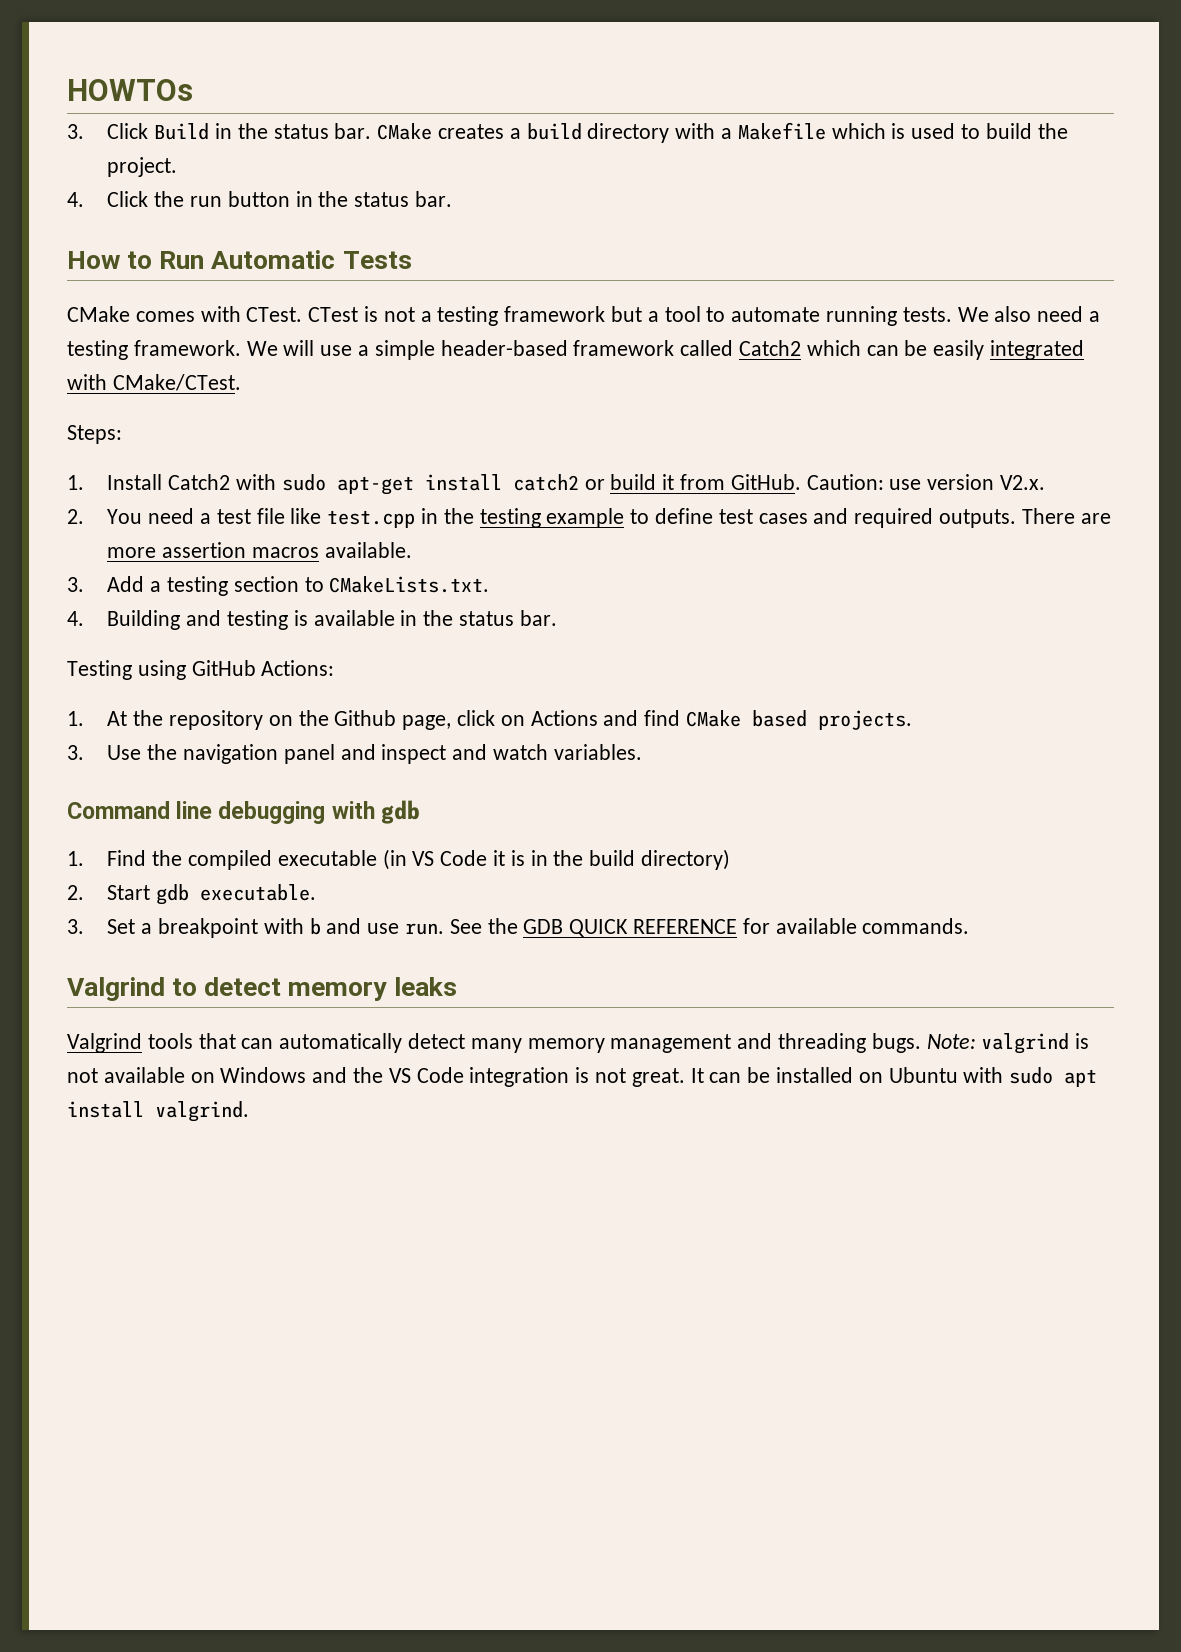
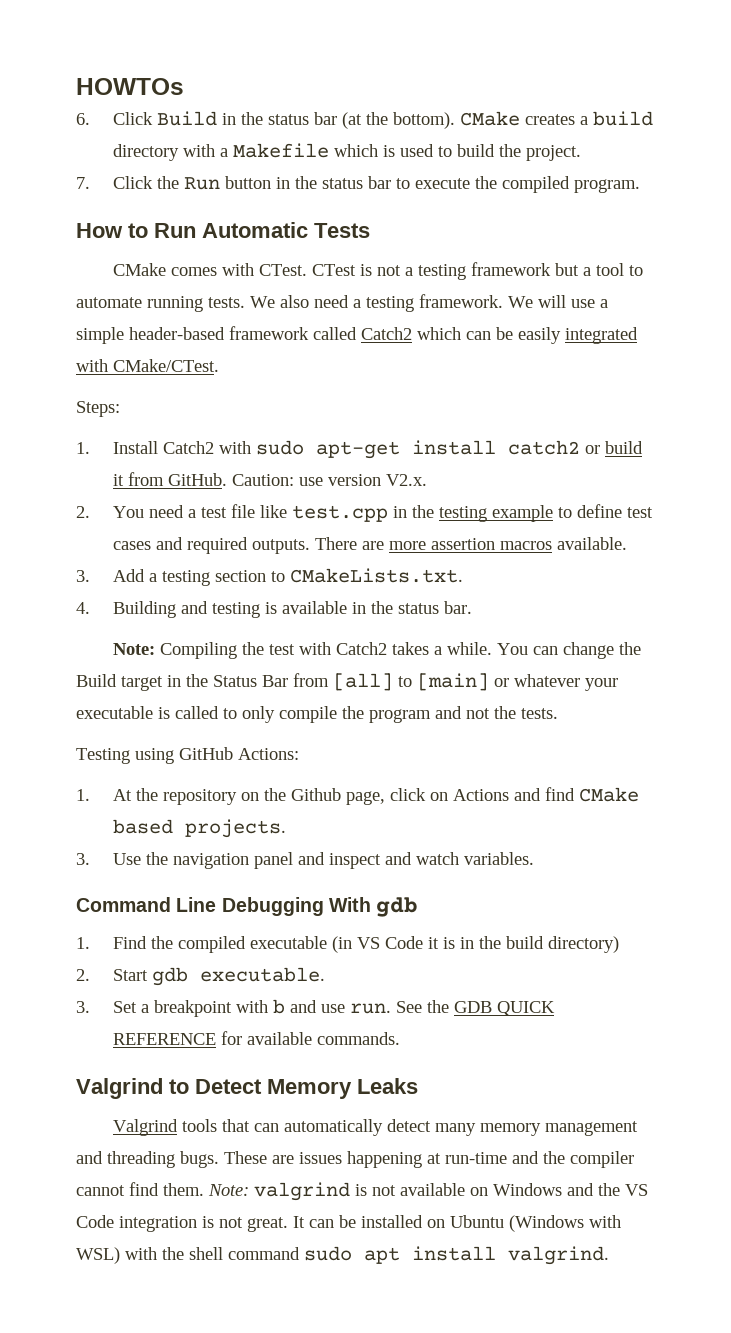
[67,124,84,139] 3. -> [76,113,90,125] 6.
[334,123,372,139] bar. -> [313,112,455,129] bar (at the bottom).
[67,192,84,207] 4. -> [76,177,90,189] 7.
[189,196,222,207] run -> [183,177,220,190] Run
[414,191,452,207] bar. -> [367,176,640,193] bar to execute the compiled program.
(557, 618) none -> [112,642,641,659] [76,673,618,691] [76,706,558,723] // Note: Compiling the test with Catch2 takes a while. You can change the Build target in the Status Bar from [all] to [main] or whatever your executable is called to only compile the program and not the tests.
[176,801,375,824] line debugging with -> [176,897,371,916] Line Debugging With
[204,977,457,1001] detect memory leaks -> [195,1078,418,1099] Detect Memory Leaks
(921, 1043) none -> [224,1151,634,1168] [76,1182,204,1196] These are issues happening at run-time and the compiler cannot find them.
[963,1067,1004,1083] with -> [509,1215,621,1232] [76,1247,300,1264] (Windows with WSL) with the shell command

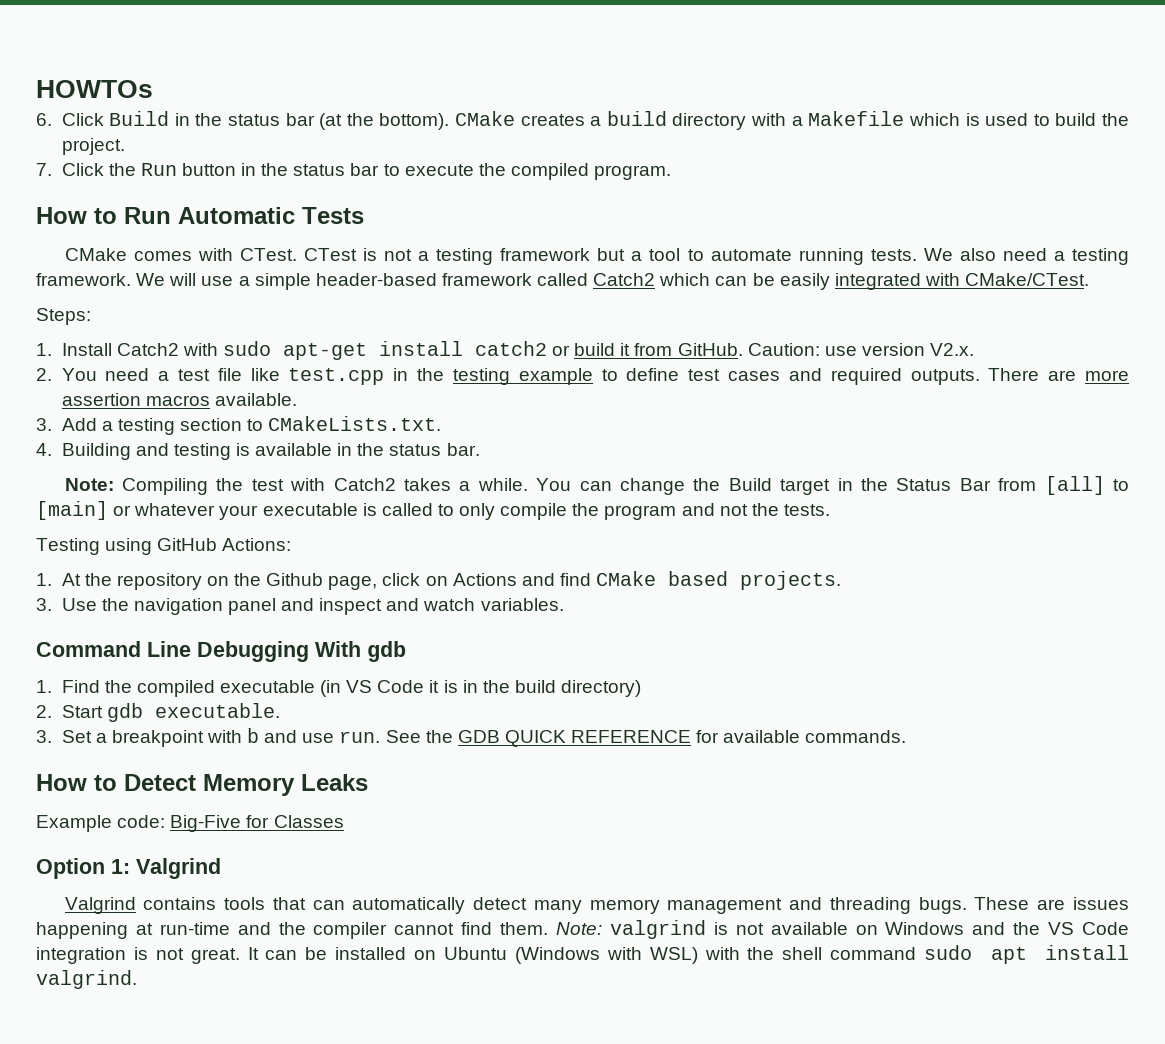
[76,1078,163,1099] Valgrind -> [36,774,87,791] How
[112,1119,178,1136] Valgrind -> [36,815,344,832] [36,858,221,879] [64,897,217,914] Example code: Big-Five for Classes // Option 1: Valgrind // Valgrind contains

